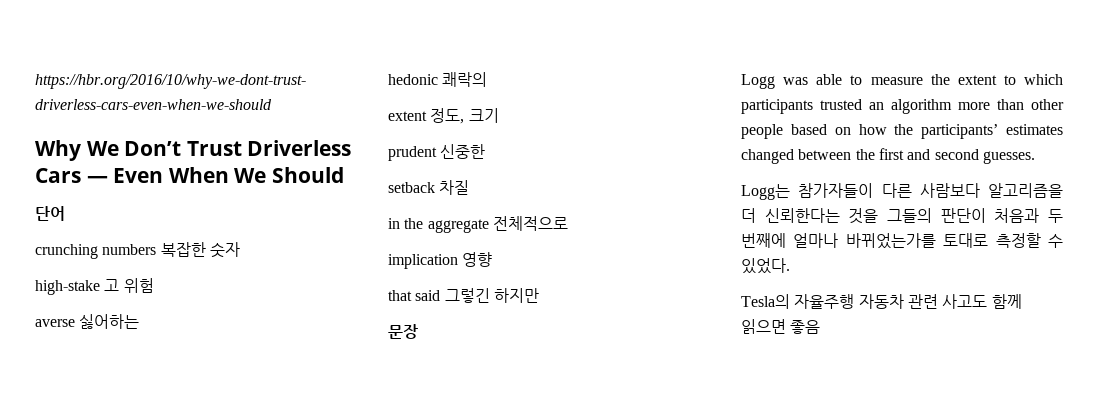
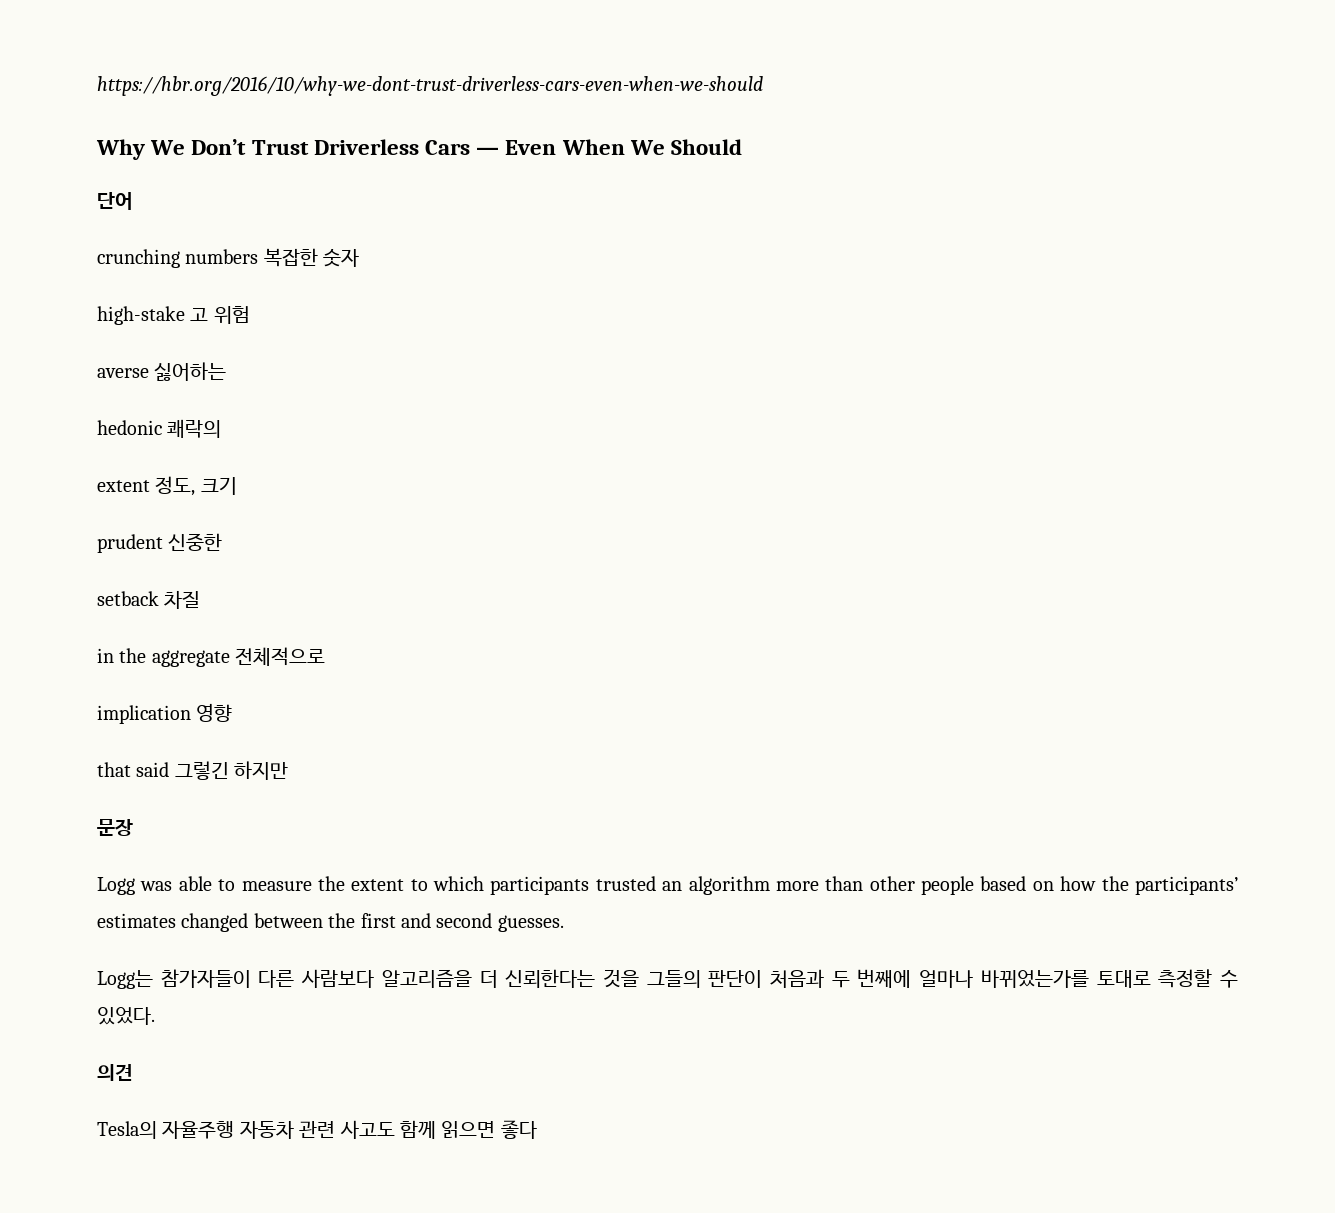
(790, 266) none -> [97,1064,133,1081] // 의견
[790,320,821,334] 좋음 -> [500,1120,537,1139] 좋다

